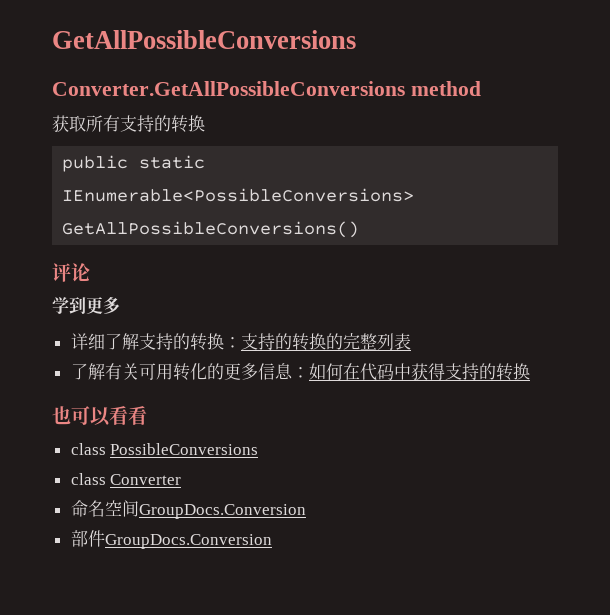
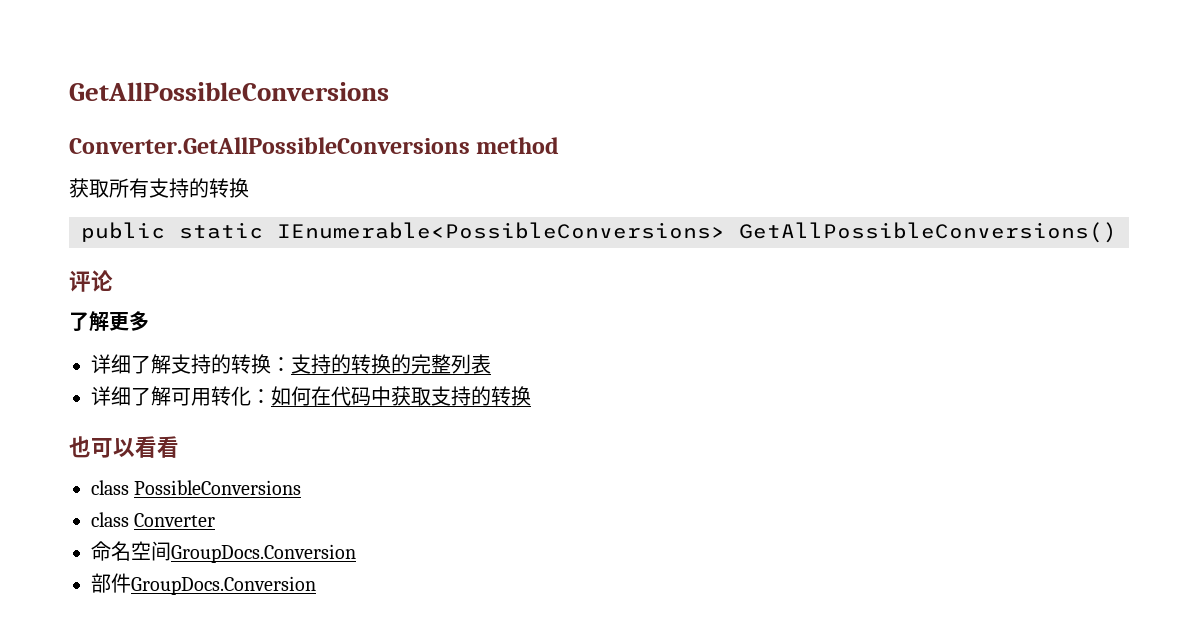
[52,297,86,314] 学到 -> [69,311,109,332] 了解
[70,363,293,381] 了解有关可用转化的更多信息 -> [91,386,251,406] 详细了解可用转化
[427,363,445,380] 得 -> [411,387,431,406] 取

